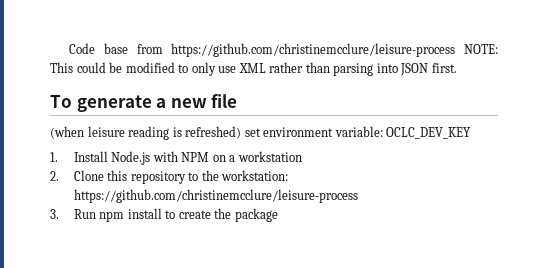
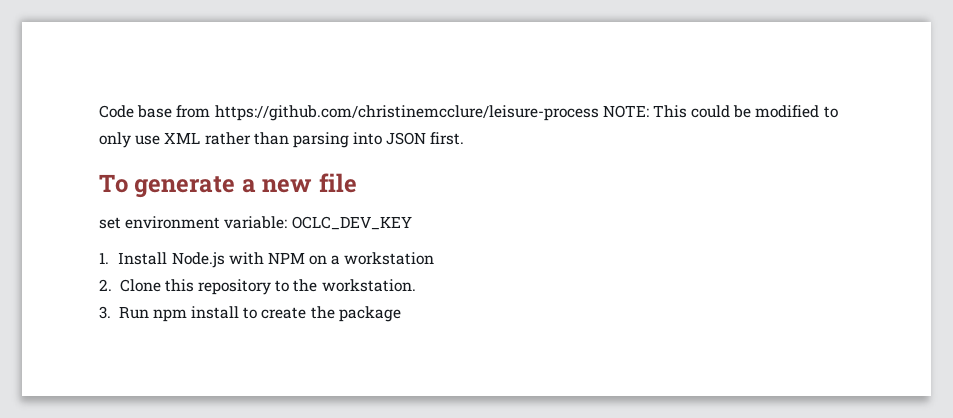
[50,126,242,140] (when leisure reading is refreshed) -> (357, 183) none
[221,170,289,181] [73,189,358,203] workstation: https://github.com/christinemcclure/leisure-process -> [321,279,416,292] workstation.

